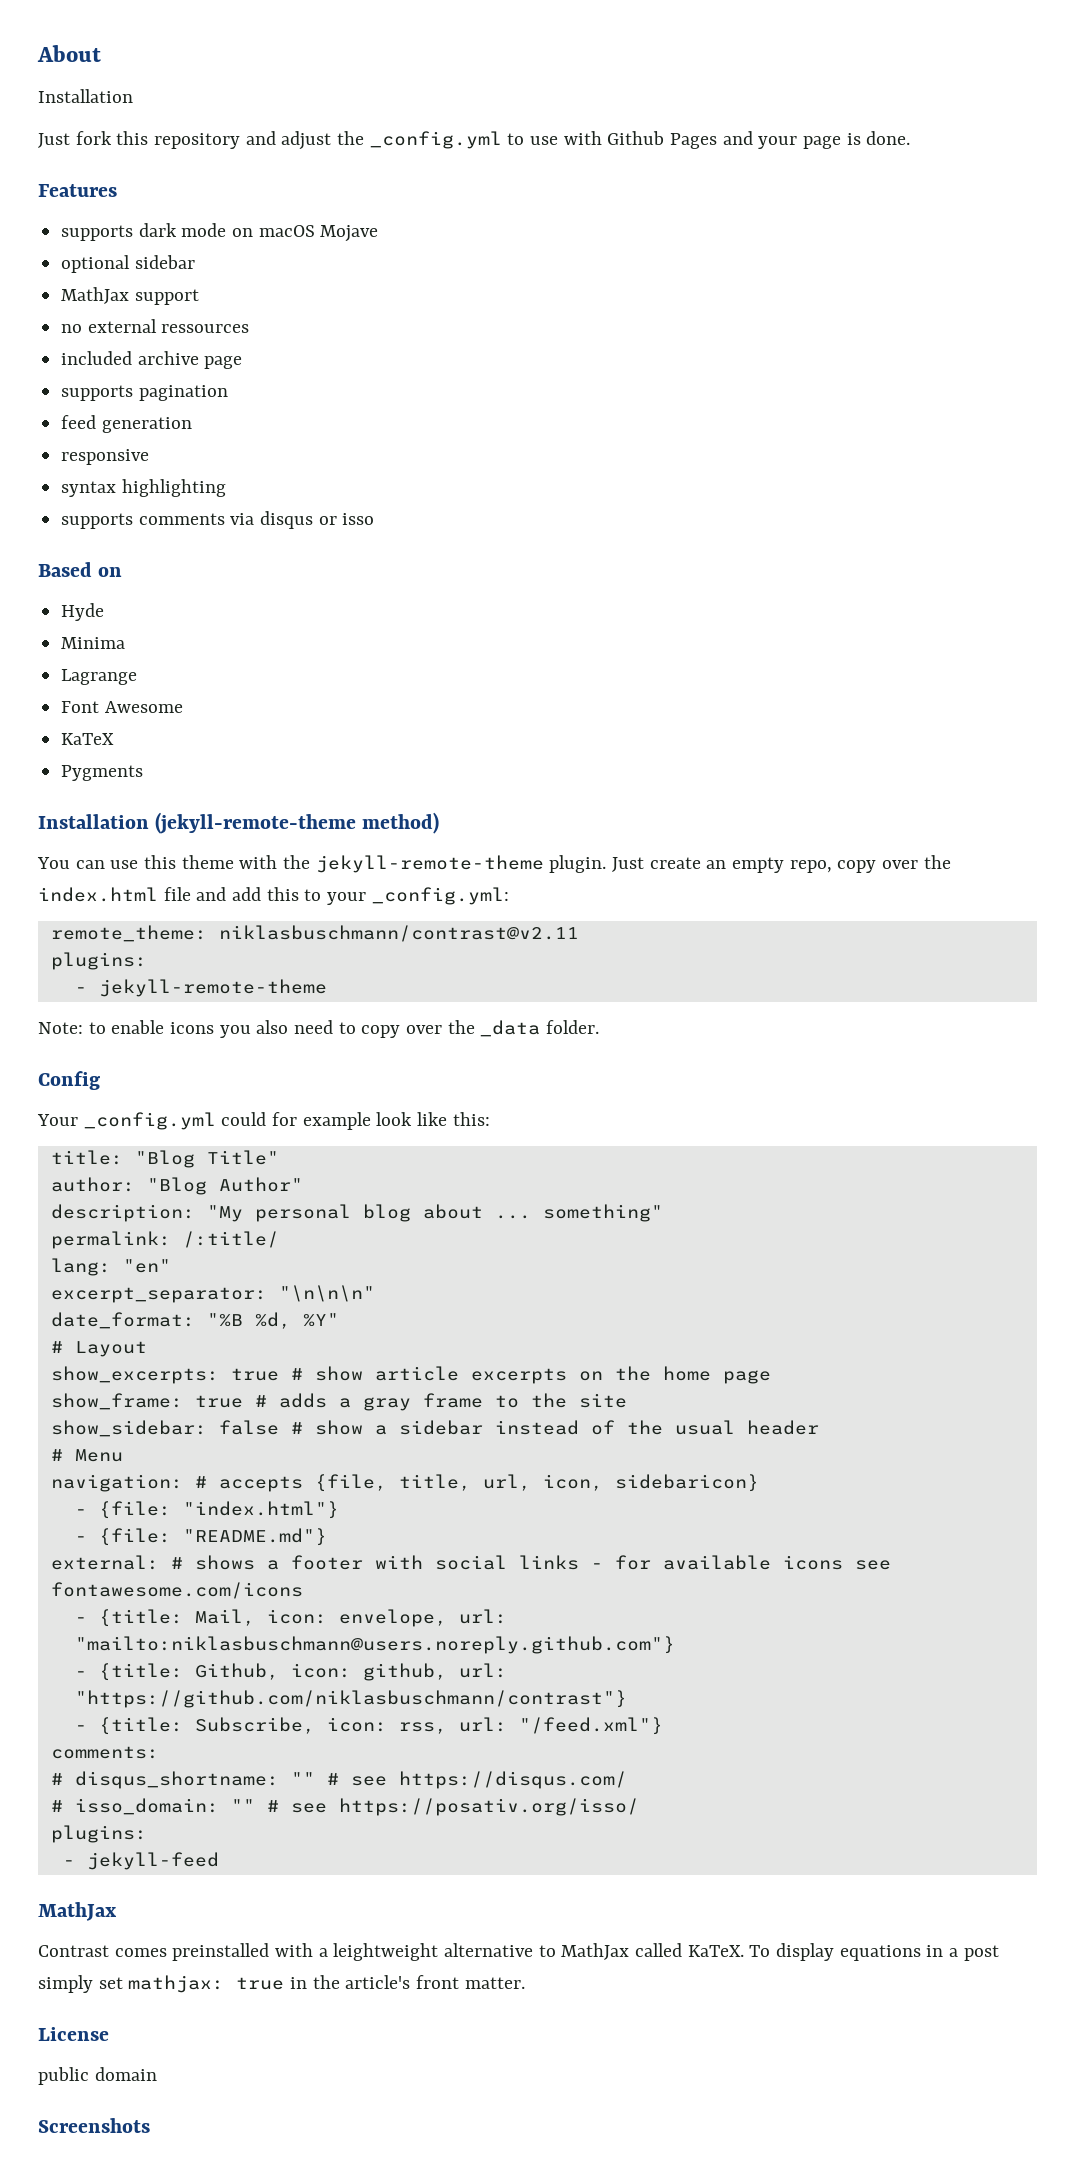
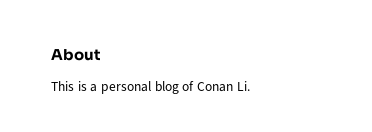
[38,89,133,103] [38,131,911,150] [38,184,117,197] [61,223,379,242] [61,255,195,273] [61,287,199,305] [61,319,250,333] [61,351,243,369] [61,385,228,401] [61,415,192,433] [61,449,150,465] [61,479,226,497] [61,511,375,529] [38,562,123,577] [61,603,105,621] [61,637,126,649] [61,669,138,685] [61,701,183,713] [61,733,115,745] [61,765,144,781] [38,812,440,834] [37,855,951,873] [38,887,509,905] [50,925,579,942] [50,952,147,970] [74,979,327,997] [38,1020,600,1038] [38,1071,100,1090] [37,1112,490,1130] [50,1150,279,1168] [50,1177,303,1195] [50,1204,663,1222] [50,1231,279,1249] [50,1258,171,1276] [50,1285,375,1303] [50,1312,339,1329] [50,1341,147,1357] [50,1366,771,1384] [50,1393,627,1411] [50,1420,819,1437] [50,1449,123,1462] [50,1474,759,1492] [74,1501,339,1519] [74,1528,327,1546] [50,1555,891,1570] [50,1582,303,1599] [74,1609,507,1627] [74,1636,675,1654] [74,1663,507,1681] [74,1690,627,1708] [74,1717,663,1735] [50,1746,159,1759] [50,1771,627,1789] [50,1798,639,1816] [50,1825,147,1843] [62,1852,219,1870] [38,1902,117,1921] [38,1943,999,1961] [38,1975,525,1993] [38,2027,109,2041] [38,2067,157,2085] [38,2118,150,2133] Installation // Just fork this repository and adjust the _config.yml to use with Github Pages and your page is done. // Features // supports dark mode on macOS Mojave // optional sidebar // MathJax support // no external ressources // included archive page // supports pagination // feed generation // responsive // syntax highlighting // supports comments via disqus or isso // Based on // Hyde // Minima // Lagrange // Font Awesome // KaTeX // Pygments // Installation (jekyll-remote-theme method) // You can use this theme with the jekyll-remote-theme plugin. Just create an empty repo, copy over the index.html file and add this to your _config.yml: // remote_theme: niklasbuschmann/contrast@v2.11 // plugins: // - jekyll-remote-theme // Note: to enable icons you also need to copy over the _data folder. // Config // Your _config.yml could for example look like this: // title: "Blog Title" // author: "Blog Author" // description: "My personal blog about ... something" // permalink: /:title/ // lang: "en" // excerpt_separator: "\n\n\n" // date_format: "%B %d, %Y" // # Layout // show_excerpts: true # show article excerpts on the home page // show_frame: true # adds a gray frame to the site // show_sidebar: false # show a sidebar instead of the usual header // # Menu // navigation: # accepts {file, title, url, icon, sidebaricon} // - {file: "index.html"} // - {file: "README.md"} // external: # shows a footer with social links - for available icons see fontawesome.com/icons // - {title: Mail, icon: envelope, url: "mailto:niklasbuschmann@users.noreply.github.com"} // - {title: Github, icon: github, url: "https://github.com/niklasbuschmann/contrast"} // - {title: Subscribe, icon: rss, url: "/feed.xml"} // comments: // # disqus_shortname: "" # see https://disqus.com/ // # isso_domain: "" # see https://posativ.org/isso/ // plugins: // - jekyll-feed // MathJax // Contrast comes preinstalled with a leightweight alternative to MathJax called KaTeX. To display equations in a post simply set mathjax: true in the article's front matter. // License // public domain // Screenshots -> [51,81,250,94] This is a personal blog of Conan Li.

